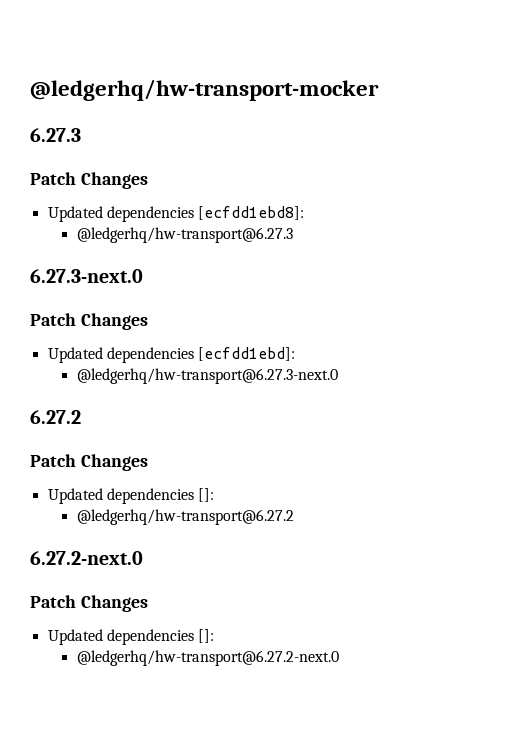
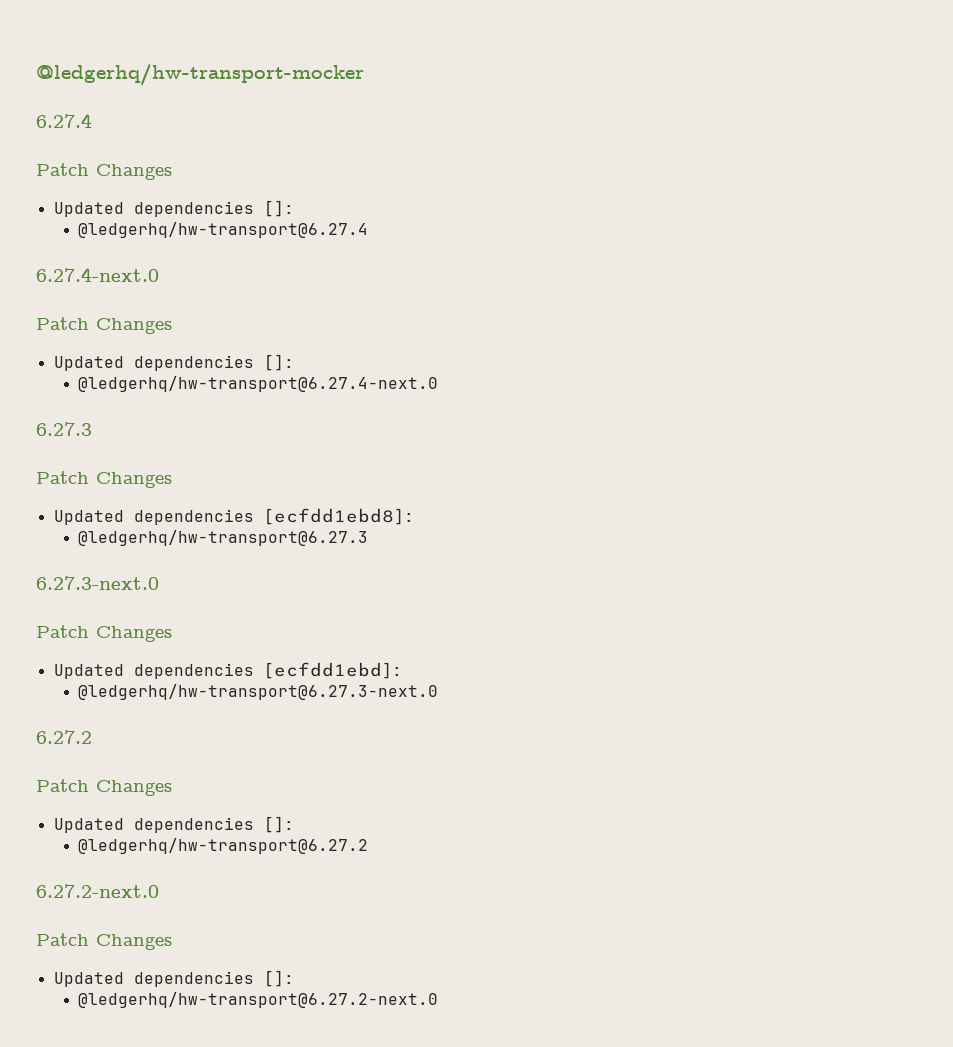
(379, 90) none -> [36,113,92,128] [36,163,172,180] [53,200,294,217] [78,222,369,238] [36,267,159,282] [36,317,172,334] [53,354,294,371] [78,376,439,392] // 6.27.4 // Patch Changes // Updated dependencies []: // @ledgerhq/hw-transport@6.27.4 // 6.27.4-next.0 // Patch Changes // Updated dependencies []: // @ledgerhq/hw-transport@6.27.4-next.0

